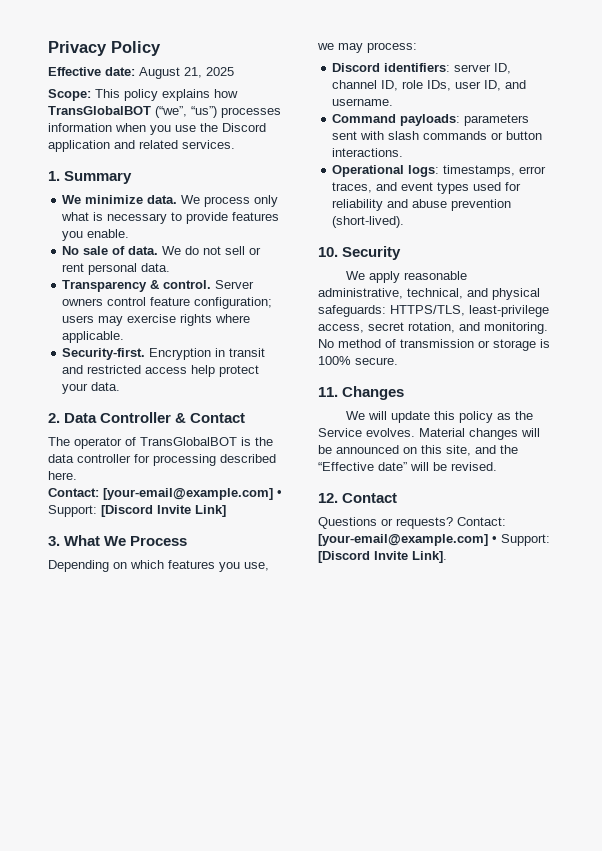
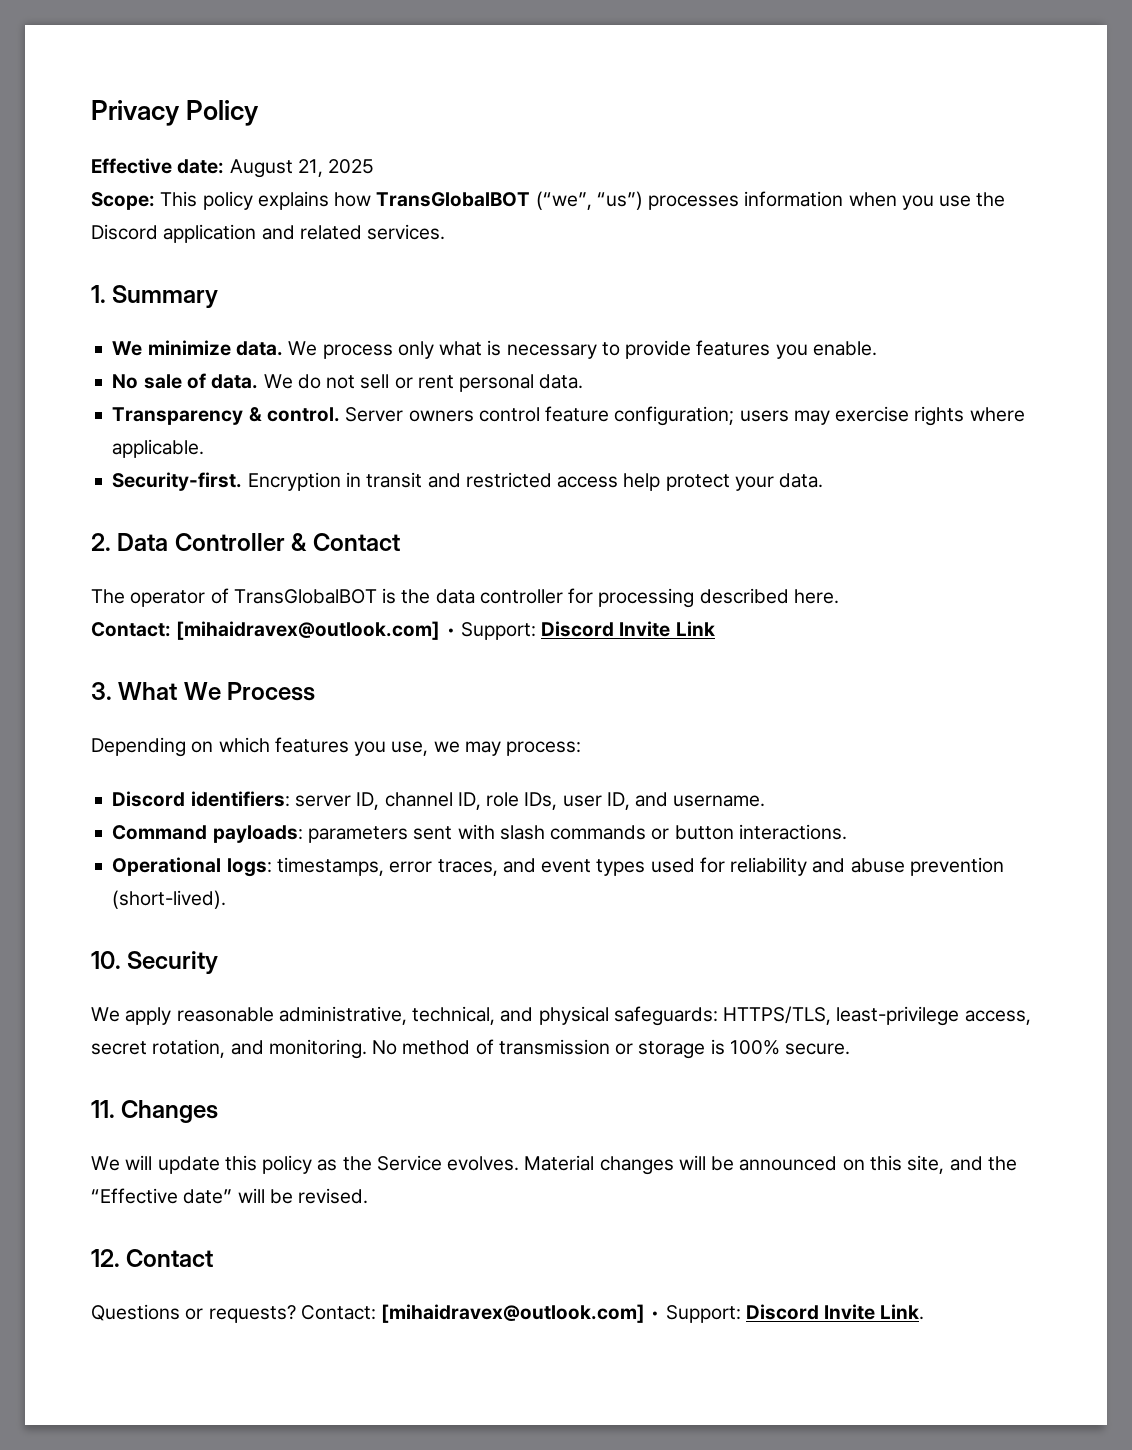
[103,488,282,500] [48,505,226,517] [your-email@example.com] • Support: [Discord Invite Link] -> [176,621,715,640] [mihaidravex@outlook.com] • Support: Discord Invite Link
[318,534,550,546] [318,551,447,563] [your-email@example.com] • Support: [Discord Invite Link]. -> [381,1304,925,1323] [mihaidravex@outlook.com] • Support: Discord Invite Link.

